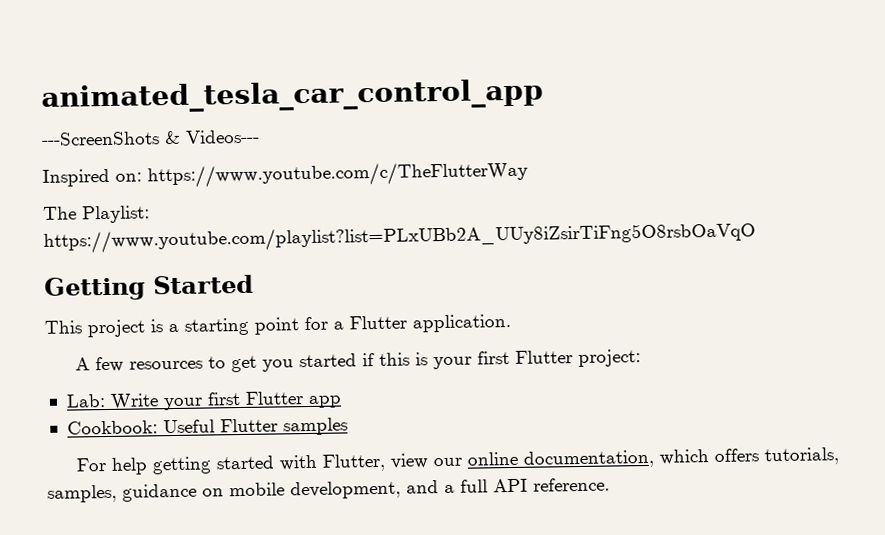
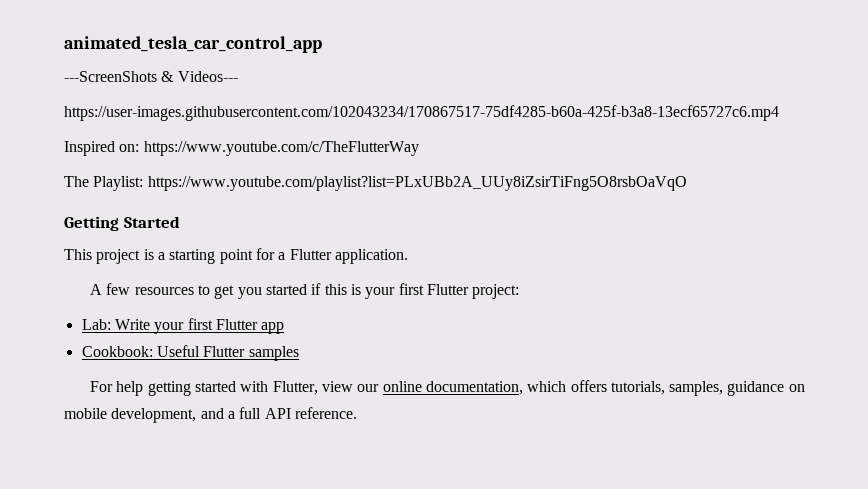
(260, 136) none -> [64,105,779,121] // https://user-images.githubusercontent.com/102043234/170867517-75df4285-b60a-425f-b3a8-13ecf65727c6.mp4

